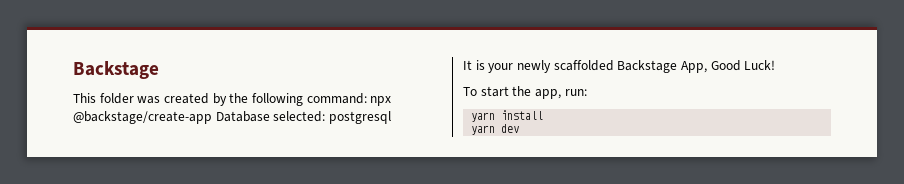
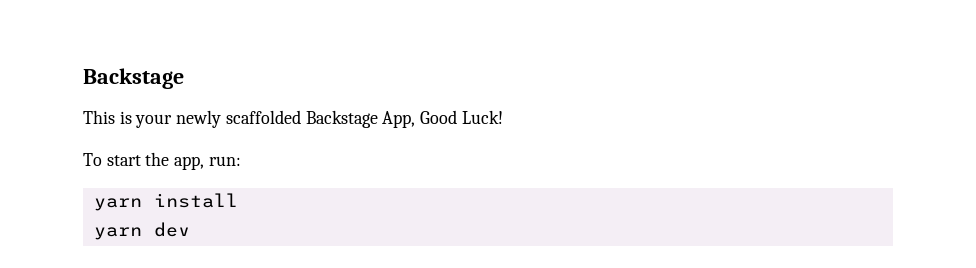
[99,93,392,106] [73,111,391,124] [463,60,472,70] folder was created by the following command: npx @backstage/create-app Database selected: postgresql // It -> (115, 117) none

